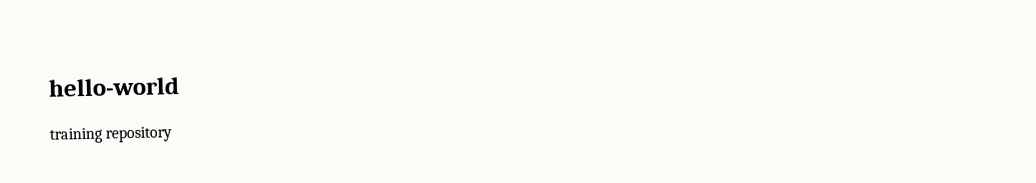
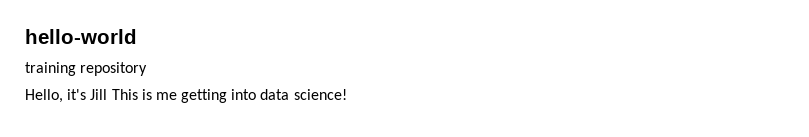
(173, 134) none -> [25,89,347,103] // Hello, it's Jill This is me getting into data science!

